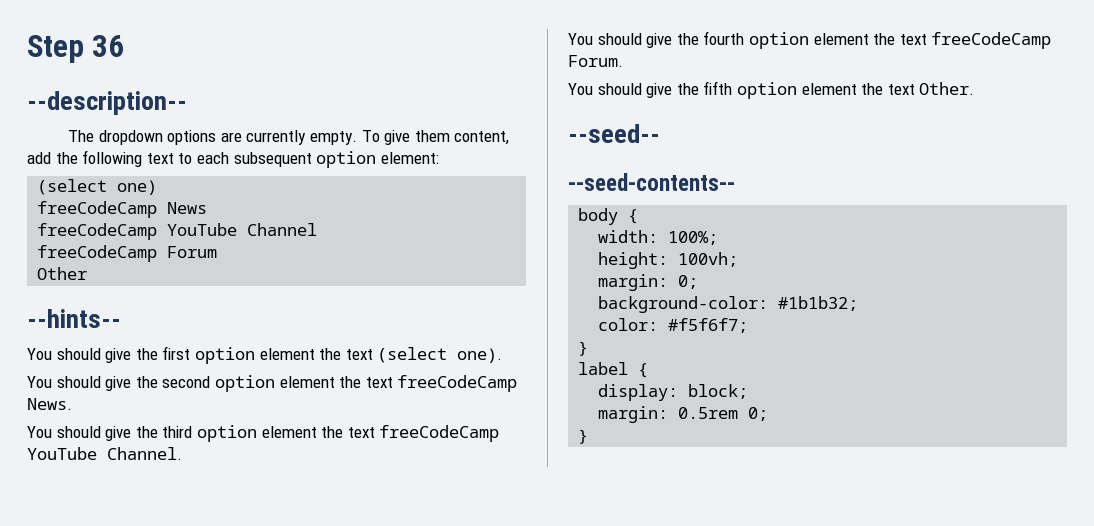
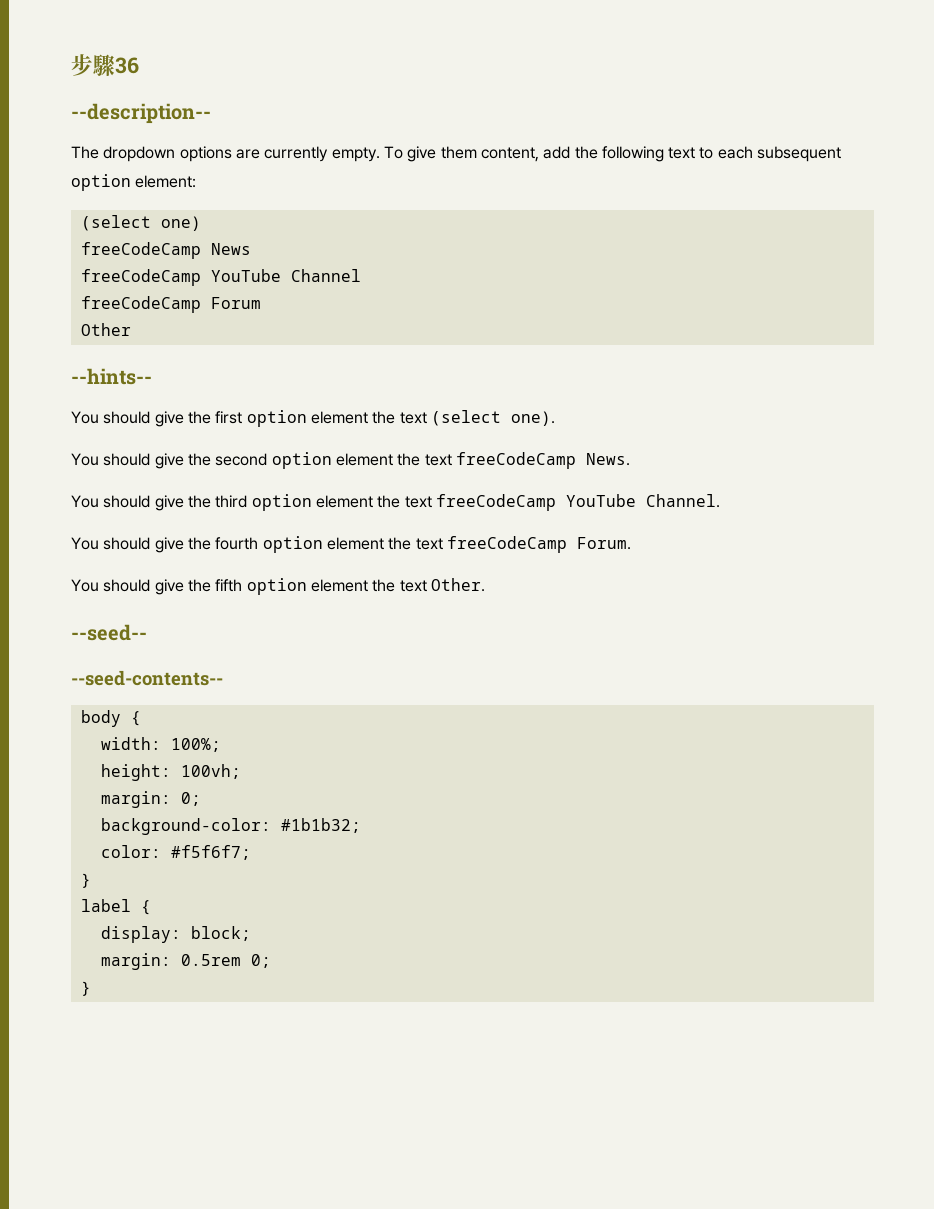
[27,35,84,63] Step -> [71,54,115,77] 步驟

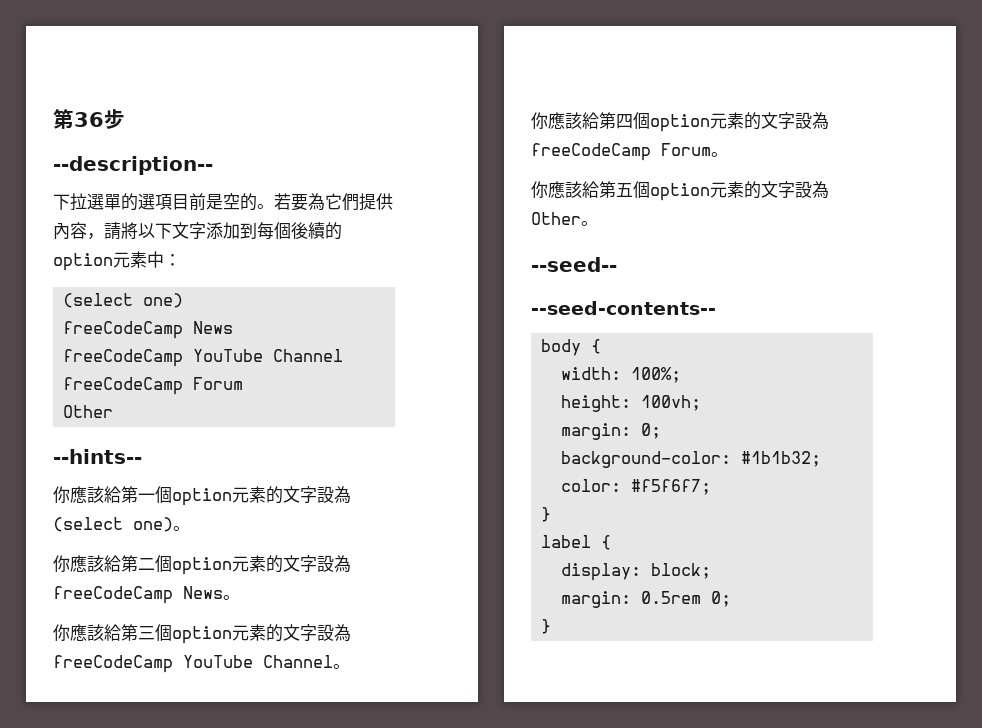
(71, 65) none -> [53,109,104,129] 第36
[92,54,139,77] 驟36 -> (125, 119) none
[71,146,842,162] [71,174,197,191] The dropdown options are currently empty. To give them content, add the following text to each subsequent option element: -> [53,193,393,211] [53,222,342,240] [53,251,181,271] 下拉選單的選項目前是空的。若要為它們提供內容，請將以下文字添加到每個後續的option元素中：
[71,410,555,427] [71,452,630,469] [71,494,720,511] [71,536,631,553] [71,578,485,595] You should give the first option element the text (select one). // You should give the second option element the text freeCodeCamp News. // You should give the third option element the text freeCodeCamp YouTube Channel. // You should give the fourth option element the text freeCodeCamp Forum. // You should give the fifth option element the text Other. -> [53,486,351,506] [53,517,190,532] [53,555,351,575] [53,586,240,604] [53,624,351,644] [53,655,350,673] [531,112,829,132] [531,143,728,161] [531,181,829,201] [531,212,598,226] 你應該給第一個option元素的文字設為(select one)。 // 你應該給第二個option元素的文字設為freeCodeCamp News。 // 你應該給第三個option元素的文字設為freeCodeCamp YouTube Channel。 // 你應該給第四個option元素的文字設為freeCodeCamp Forum。 // 你應該給第五個option元素的文字設為Other。

